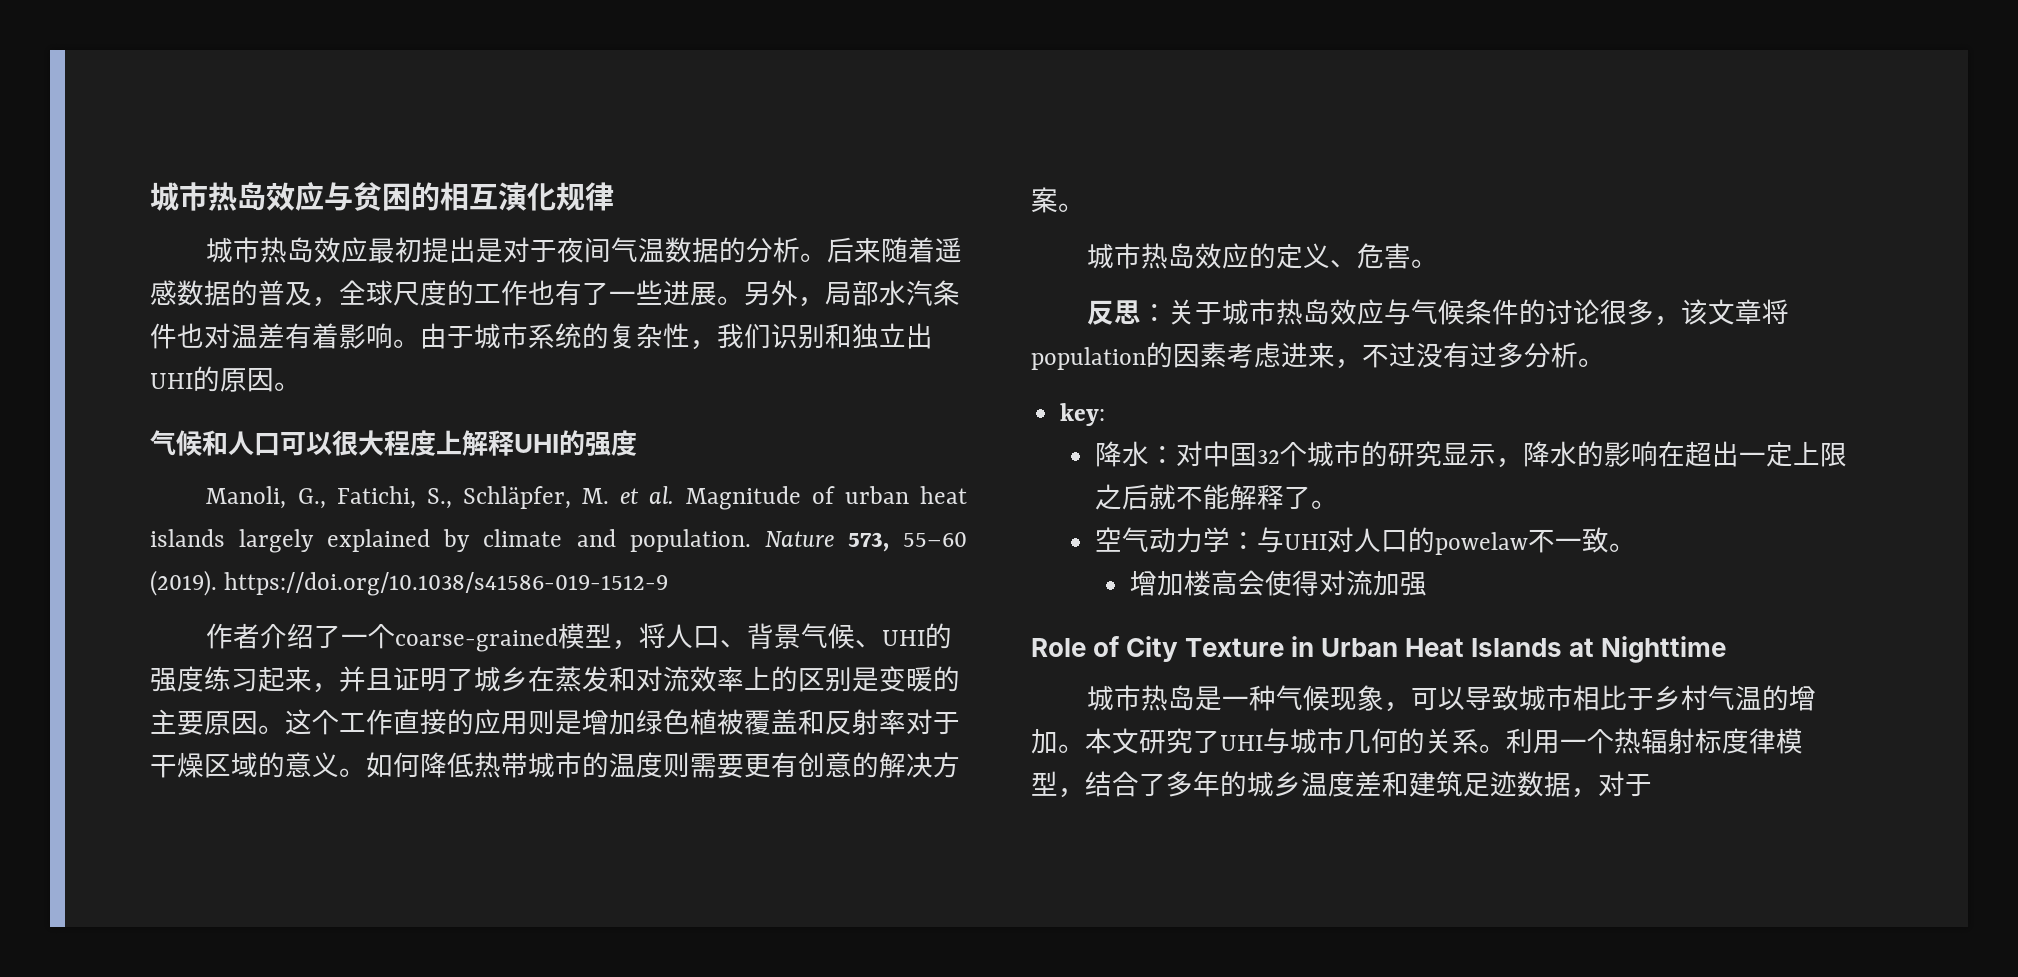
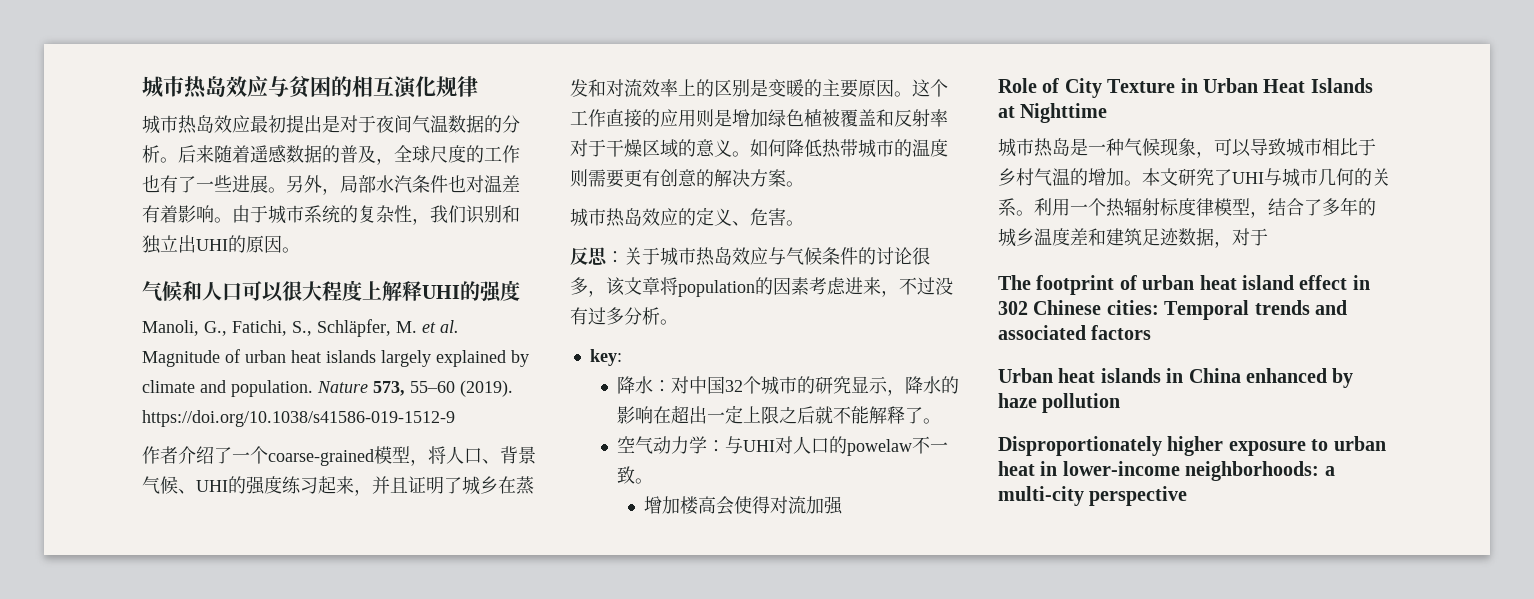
(1652, 785) none -> [998,275,1370,295] [998,300,1347,320] [998,325,1152,340] [998,368,1354,388] [998,393,1121,413] [998,436,1386,456] [998,461,1335,481] [998,486,1188,506] // The footprint of urban heat island effect in 302 Chinese cities: Temporal trends and associated factors // Urban heat islands in China enhanced by haze pollution // Disproportionately higher exposure to urban heat in lower-income neighborhoods: a multi-city perspective

